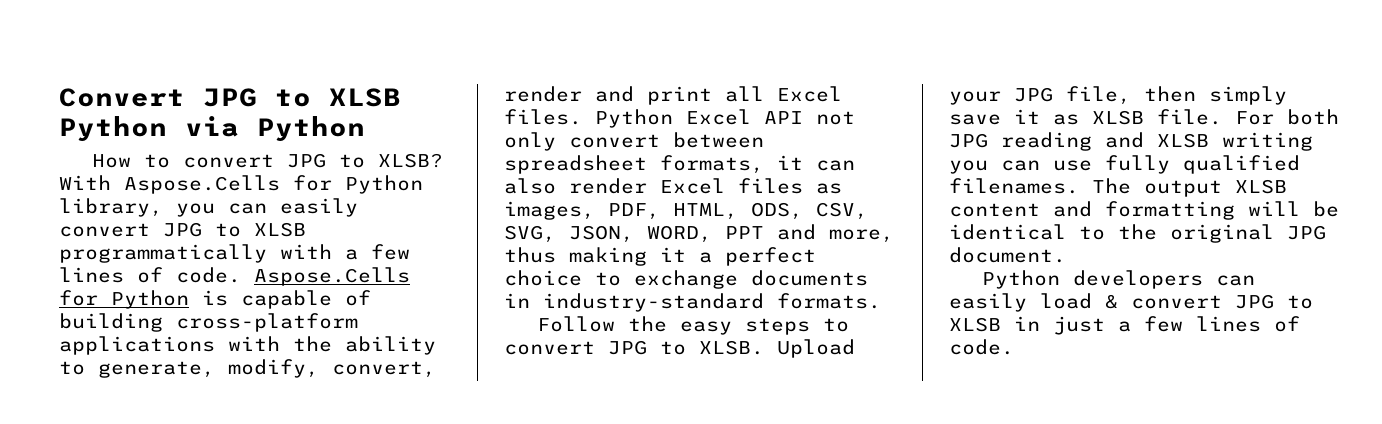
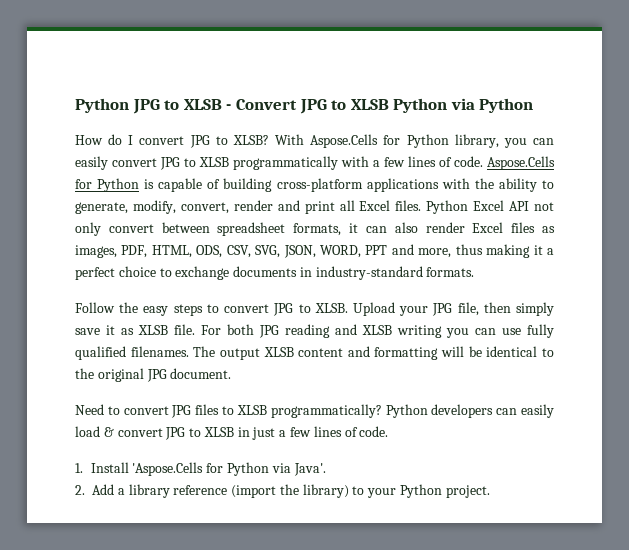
(59, 97) none -> [75,98,232,114] Python JPG to XLSB -
[144,154,171,168] to -> [108,134,134,145] do I
(1066, 255) none -> [75,404,382,418] Need to convert JPG files to XLSB programmatically?
(1014, 347) none -> [75,462,326,476] [75,484,490,498] // 1. Install 'Aspose.Cells for Python via Java'. // 2. Add a library reference (import the library) to your Python project.

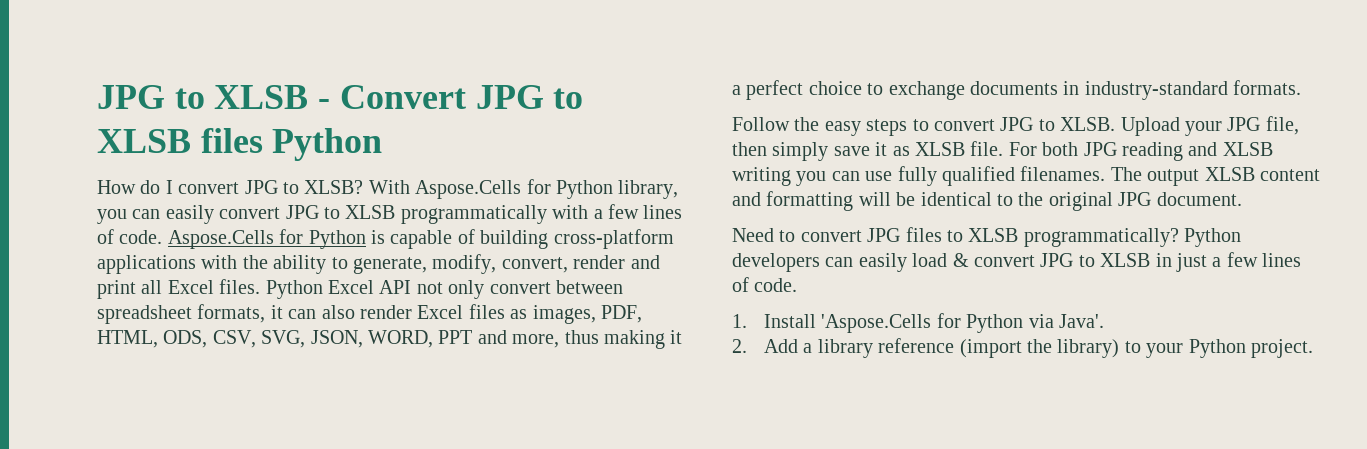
[75,98,129,113] Python -> (97, 97) none
[393,98,475,113] Python via -> [200,128,263,153] files

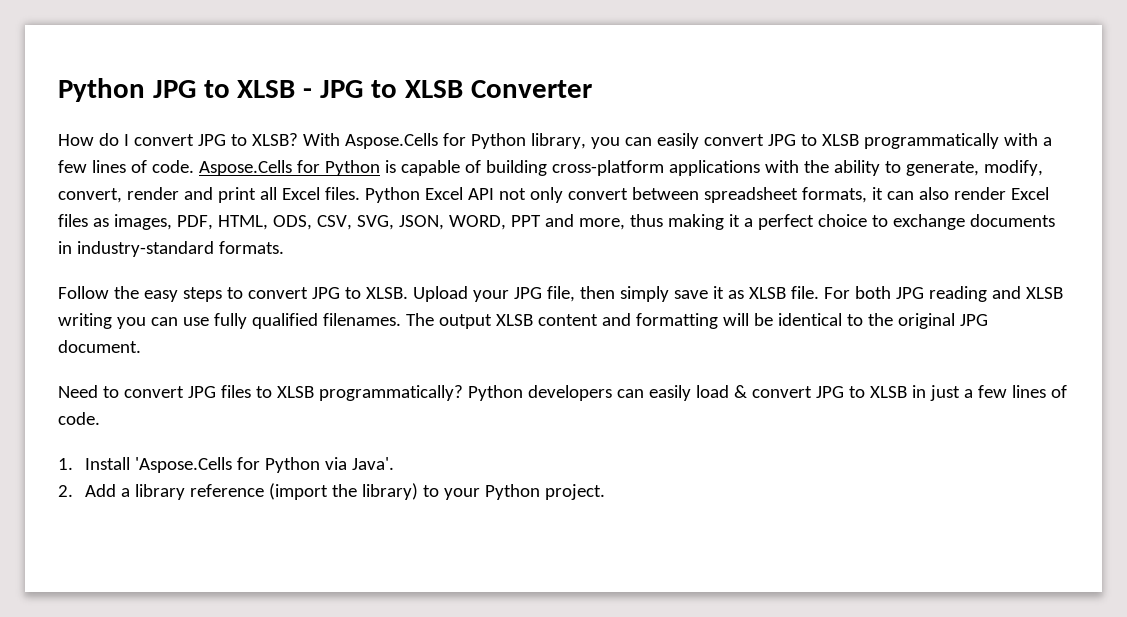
(97, 97) none -> [58,78,145,102] Python
[339,85,584,109] [97,128,383,161] Convert JPG to XLSB files Python -> [320,80,592,98] JPG to XLSB Converter

